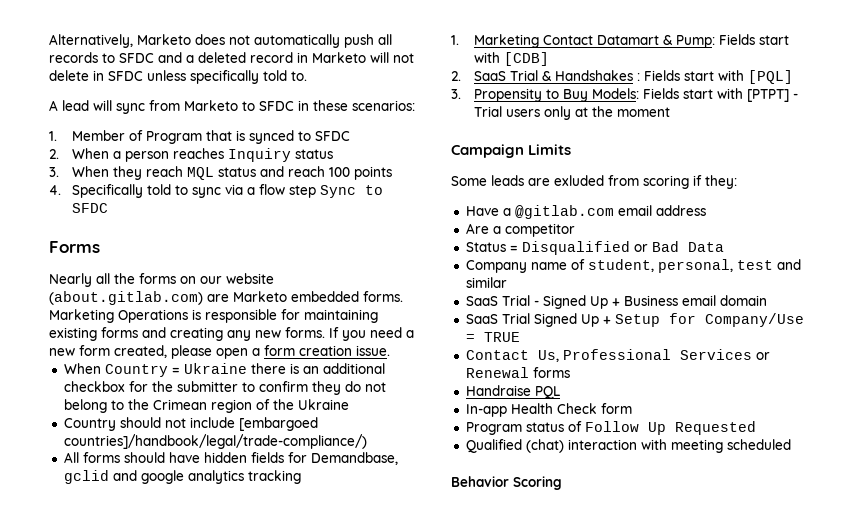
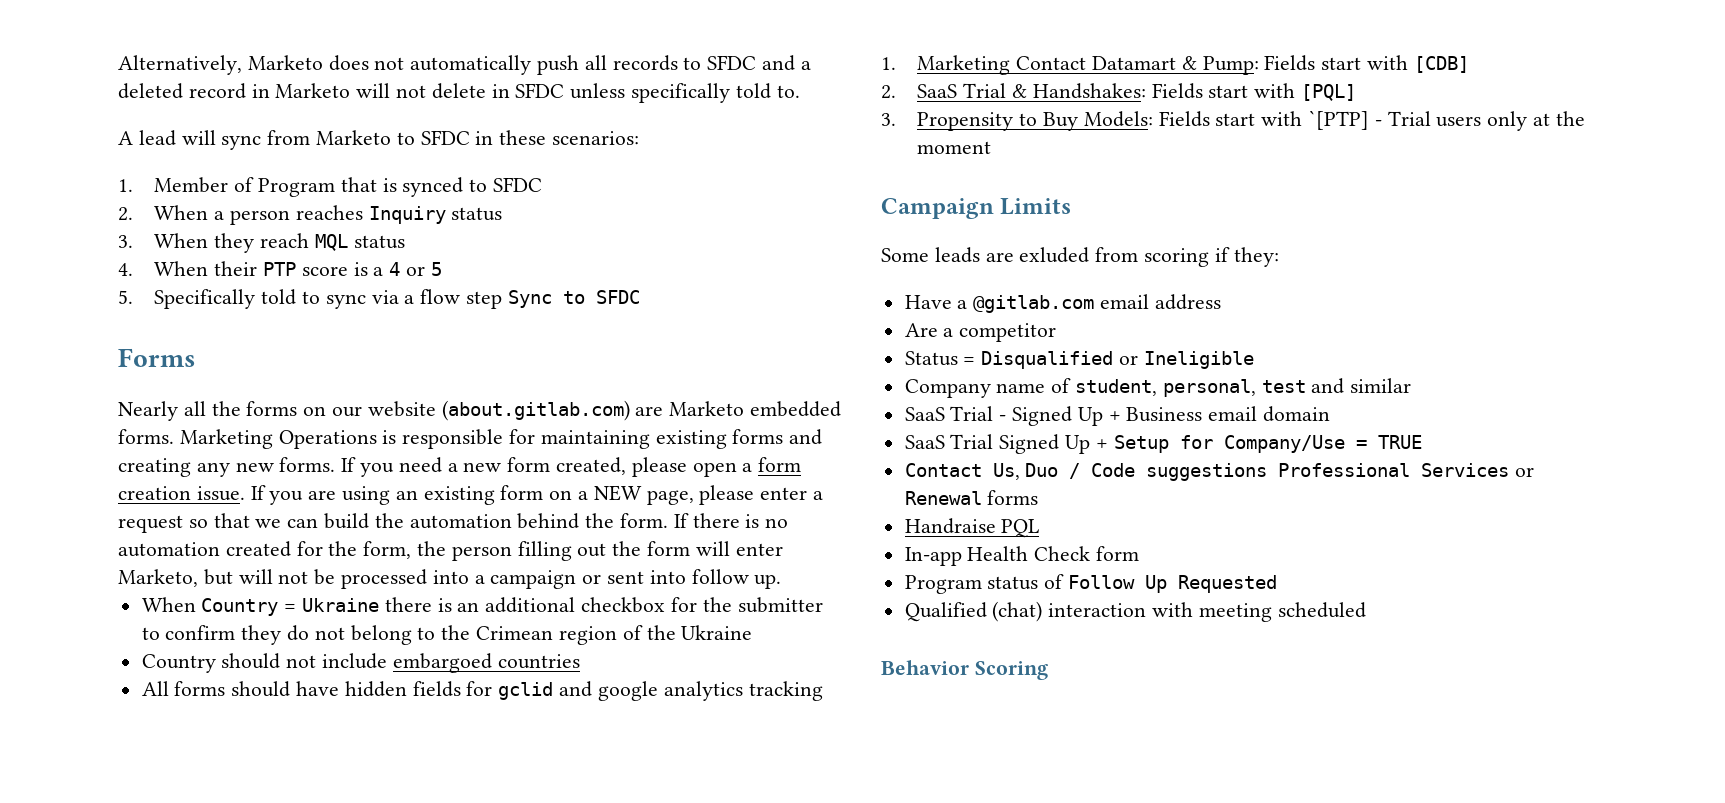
[260,166,393,180] [49,185,61,195] and reach 100 points // 4. -> [118,261,442,276] [118,290,133,304] // 4. When their PTP score is a 4 or 5 // 5.
(390, 350) none -> [250,485,824,505] [118,513,789,533] [118,541,783,561] [118,569,782,589] If you are using an existing form on a NEW page, please enter a request so that we can build the automation behind the form. If there is no automation created for the form, the person filling out the form will enter Marketo, but will not be processed into a campaign or sent into follow up.
[238,417,318,431] [63,434,367,449] [embargoed countries]/handbook/legal/trade-compliance/) -> [392,653,580,673] embargoed countries
[310,452,398,465] Demandbase, -> (493, 688) none
[555,70,641,81] Handshakes : -> [1032,83,1146,99] Handshakes:
[747,89,790,102] [PTPT] -> [1308,110,1370,130] `[PTP]
[651,241,724,252] Bad Data -> [1143,351,1254,369] Ineligible
(559, 356) none -> [1025,463,1268,481] Duo / Code suggestions

